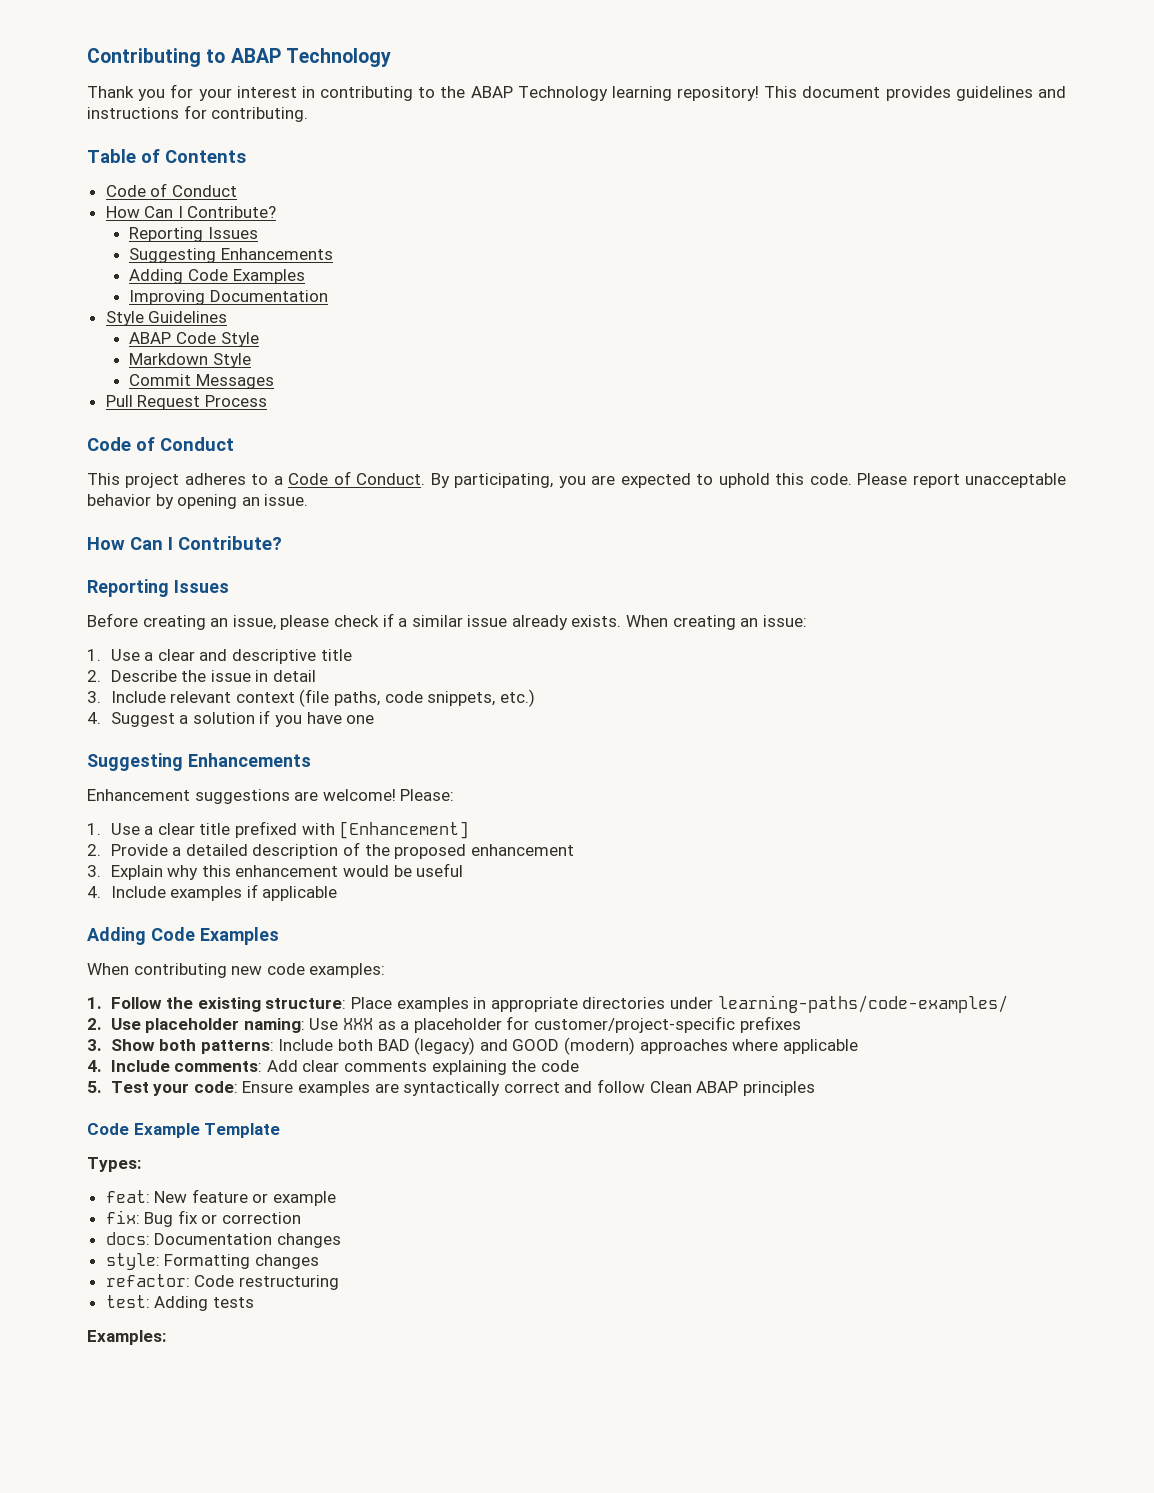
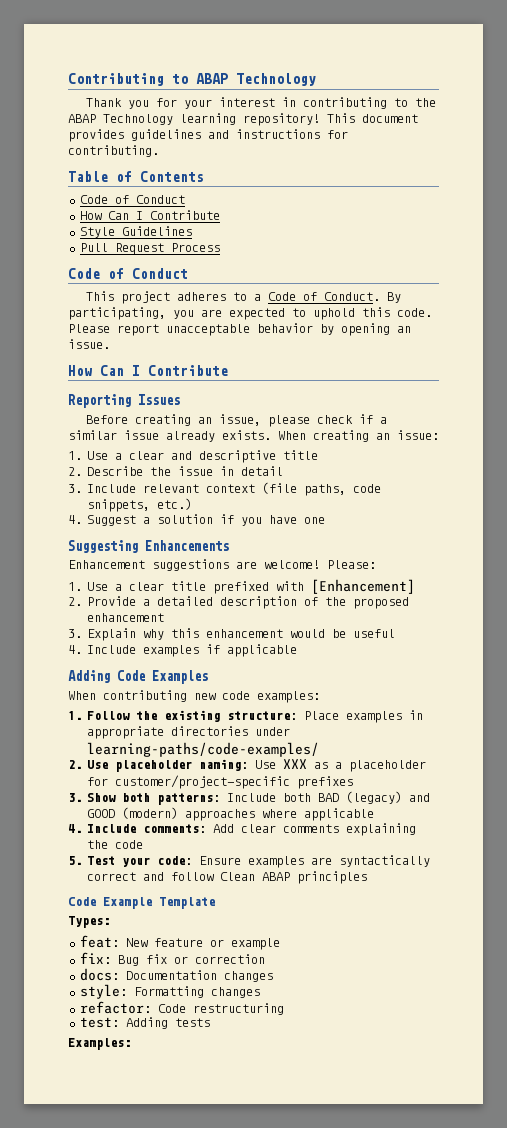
[187,206,277,218] [129,227,258,242] [129,248,333,263] [129,269,305,284] [129,290,328,305] [105,311,228,326] [129,332,259,347] [129,353,251,368] [129,374,274,389] Contribute? // Reporting Issues // Suggesting Enhancements // Adding Code Examples // Improving Documentation // Style Guidelines // ABAP Code Style // Markdown Style // Commit Messages -> [149,210,220,220] [79,226,192,238] Contribute // Style Guidelines
[178,536,282,550] Contribute? -> [148,365,228,376] Contribute

